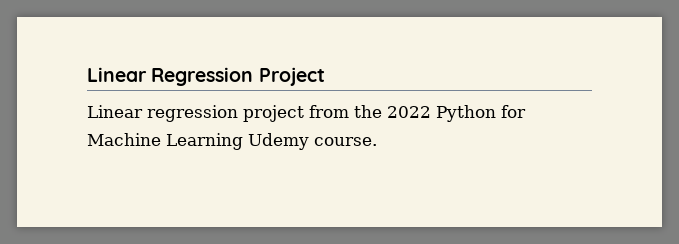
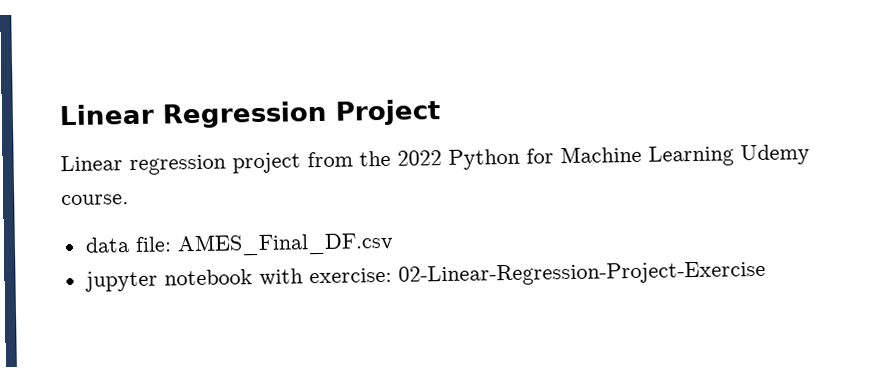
(377, 141) none -> [84,231,394,257] [84,260,766,292] // data file: AMES_Final_DF.csv // jupyter notebook with exercise: 02-Linear-Regression-Project-Exercise

